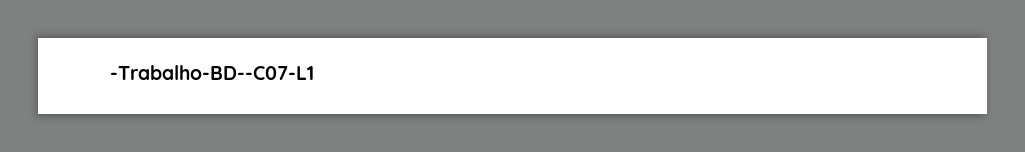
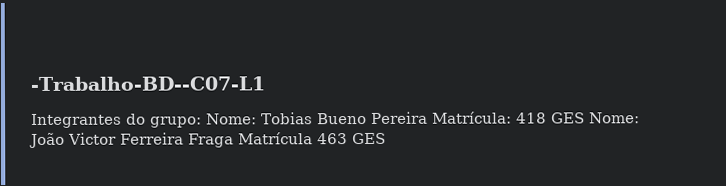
(314, 72) none -> [31,111,640,128] [29,132,386,148] // Integrantes do grupo: Nome: Tobias Bueno Pereira Matrícula: 418 GES Nome: João Victor Ferreira Fraga Matrícula 463 GES

